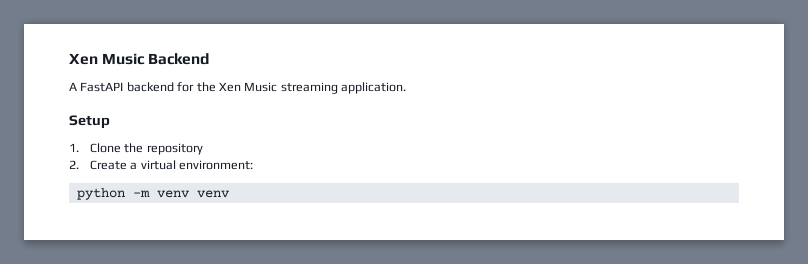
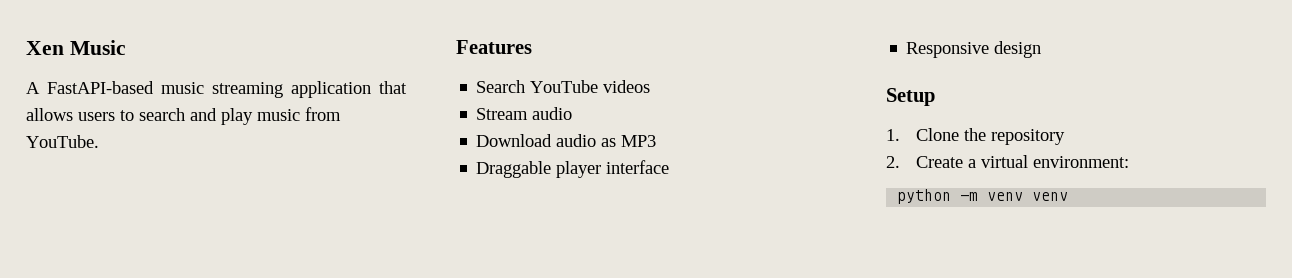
[69,53,210,65] Xen Music Backend -> [26,40,126,55] Xen Music
[80,82,406,94] FastAPI backend for the Xen Music streaming application. -> [47,81,407,98] [26,107,341,125] [26,135,99,148] [456,40,532,54] [476,80,651,93] [476,107,573,120] [476,134,657,147] [476,160,670,178] [906,41,1042,58] FastAPI-based music streaming application that allows users to search and play music from YouTube. // Features // Search YouTube videos // Stream audio // Download audio as MP3 // Draggable player interface // Responsive design

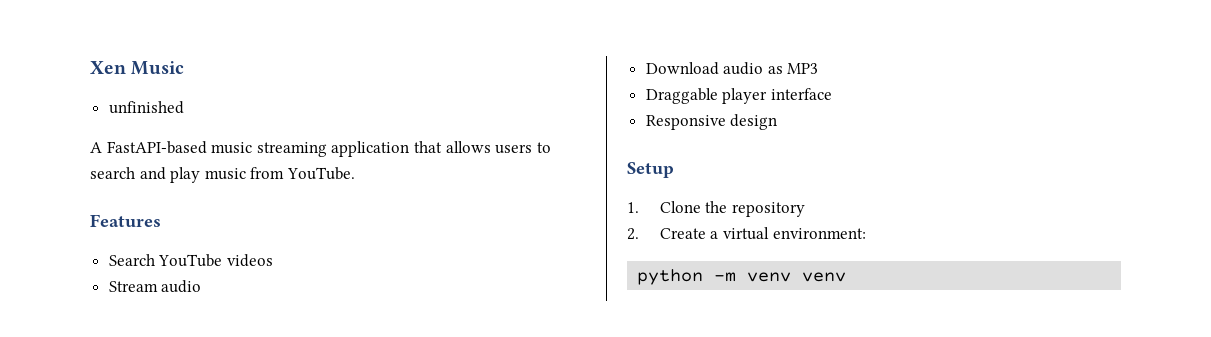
(126, 47) none -> [108,101,184,114] // unfinished

